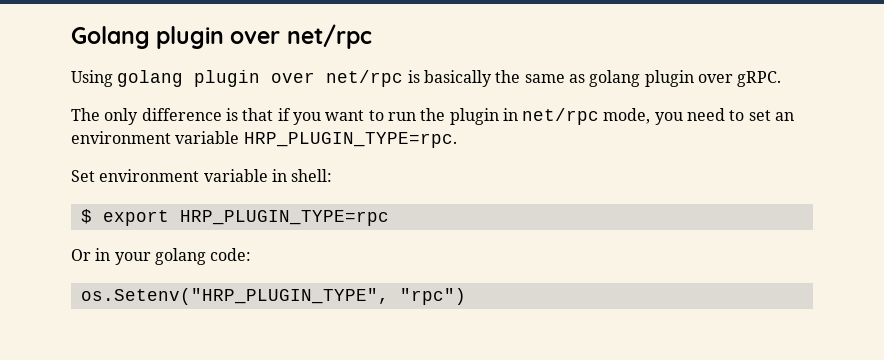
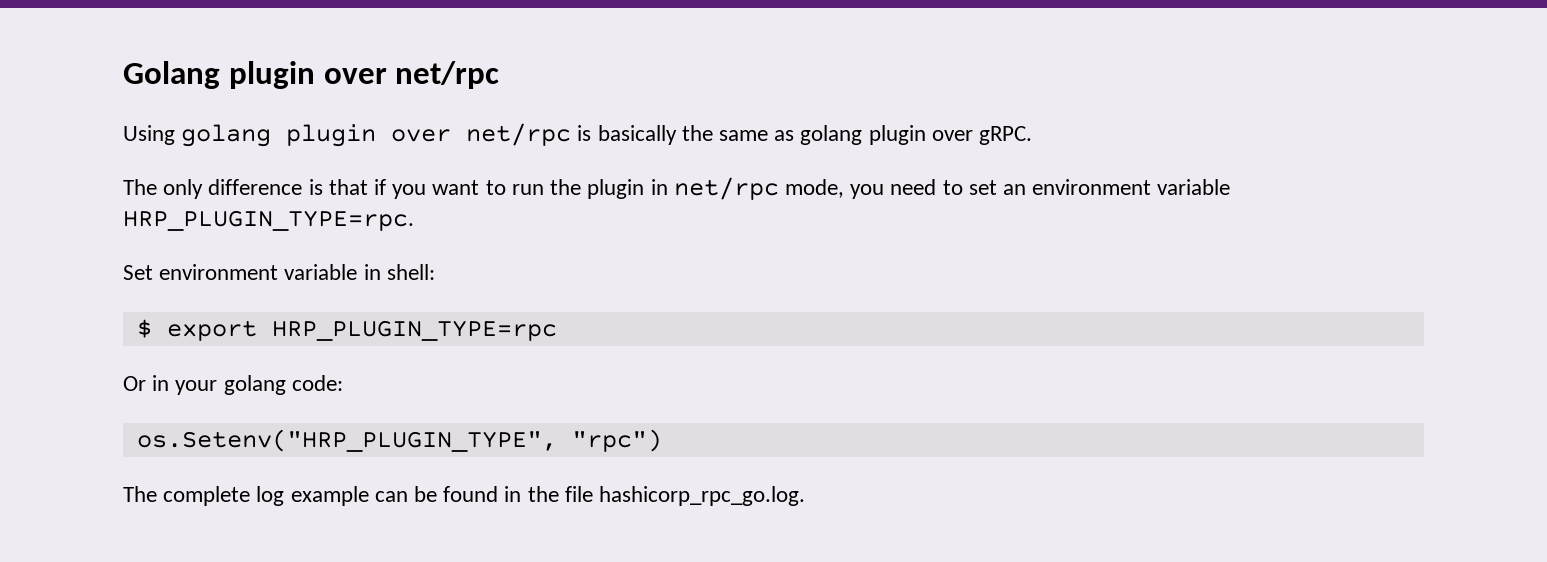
(466, 296) none -> [123,486,806,506] // The complete log example can be found in the file hashicorp_rpc_go.log.

